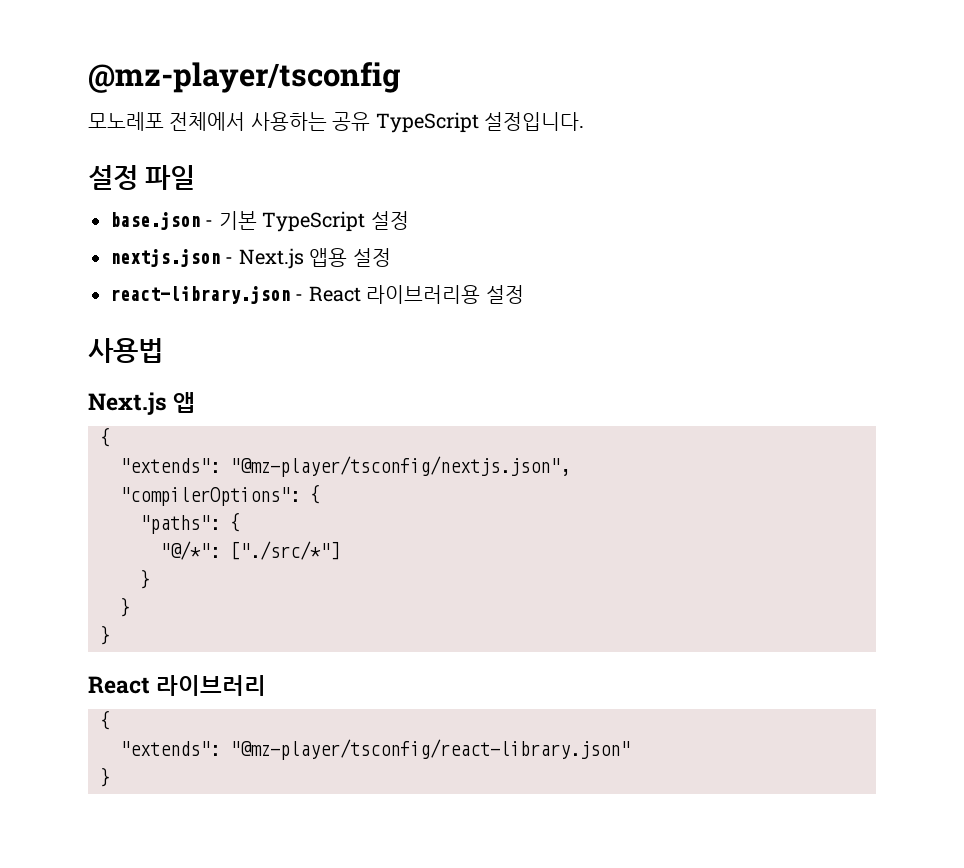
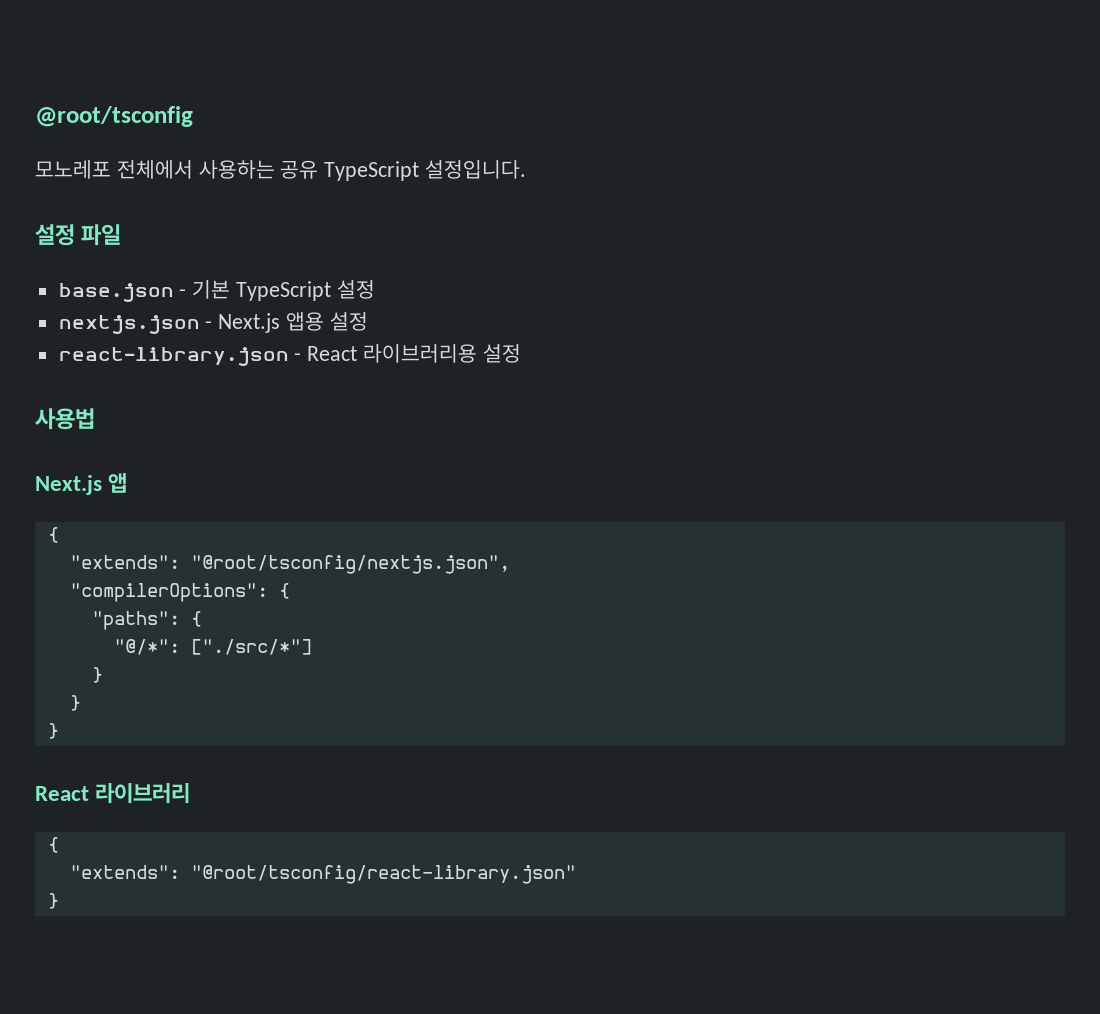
[88,62,400,93] @mz-player/tsconfig -> [35,106,193,127] @root/tsconfig
[230,456,570,477] "@mz-player/tsconfig/nextjs.json", -> [190,555,510,574] "@root/tsconfig/nextjs.json",
[230,739,630,760] "@mz-player/tsconfig/react-library.json" -> [190,865,576,884] "@root/tsconfig/react-library.json"

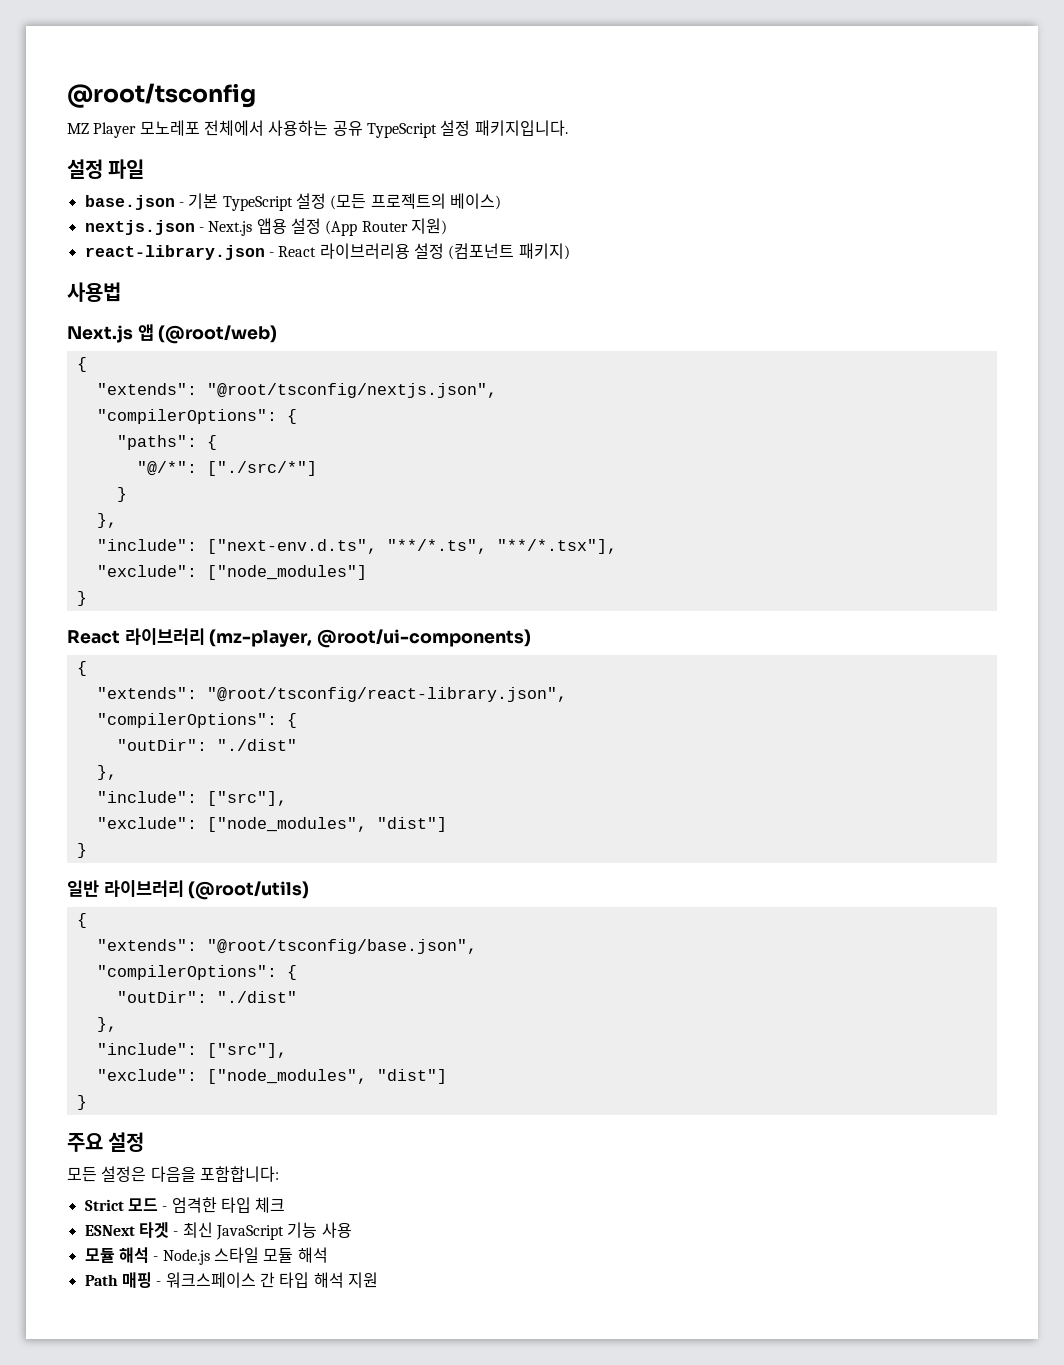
(193, 116) none -> [67,122,137,138] MZ Player
[425,160,527,179] 설정입니다. -> [440,120,568,136] 설정 패키지입니다.
(375, 289) none -> [330,193,501,210] (모든 프로젝트의 베이스)
(368, 321) none -> [325,218,447,236] (App Router 지원)
(521, 353) none -> [448,243,570,260] (컴포넌트 패키지)
(128, 483) none -> [158,325,278,344] (@root/web)
[69,695,81,711] } -> [96,513,117,528] [96,539,617,554] [96,565,367,580] }, // "include": ["next-env.d.ts", "**/*.ts", "**/*.tsx"], // "exclude": ["node_modules"]
[47,837,59,853] [69,865,576,884] [47,893,59,909] // { // "extends": "@root/tsconfig/react-library.json" // } -> [209,629,532,648] [76,661,87,676] [96,687,567,702] [96,713,297,728] [116,739,297,751] [96,765,117,780] [96,791,287,806] [96,817,447,832] [76,843,87,858] [67,880,310,900] [76,913,87,928] [96,939,477,954] [96,965,297,980] [116,991,297,1003] [96,1017,117,1032] [96,1043,287,1058] [96,1069,447,1084] [76,1095,87,1110] [67,1132,145,1152] [67,1166,279,1182] [84,1197,286,1213] [84,1222,352,1240] [84,1247,328,1265] [84,1272,378,1288] (mz-player, @root/ui-components) // { // "extends": "@root/tsconfig/react-library.json", // "compilerOptions": { // "outDir": "./dist" // }, // "include": ["src"], // "exclude": ["node_modules", "dist"] // } // 일반 라이브러리 (@root/utils) // { // "extends": "@root/tsconfig/base.json", // "compilerOptions": { // "outDir": "./dist" // }, // "include": ["src"], // "exclude": ["node_modules", "dist"] // } // 주요 설정 // 모든 설정은 다음을 포함합니다: // Strict 모드 - 엄격한 타입 체크 // ESNext 타겟 - 최신 JavaScript 기능 사용 // 모듈 해석 - Node.js 스타일 모듈 해석 // Path 매핑 - 워크스페이스 간 타입 해석 지원

